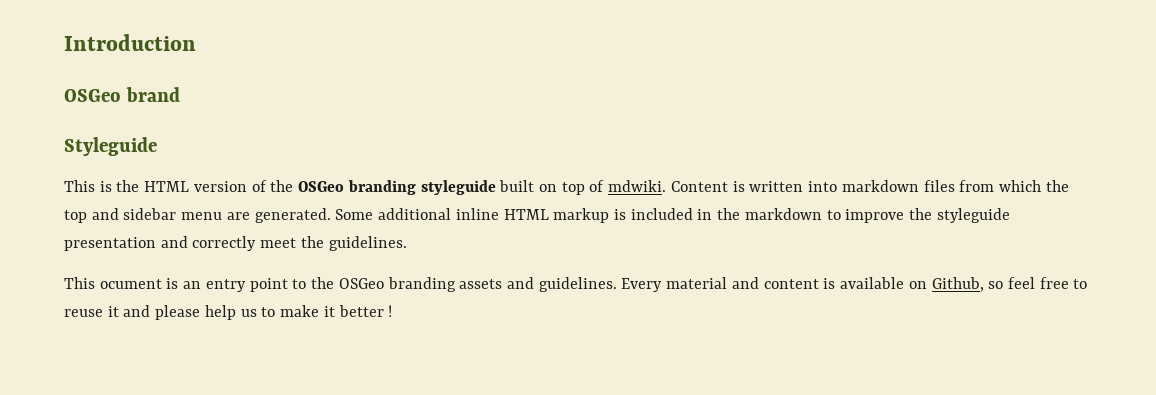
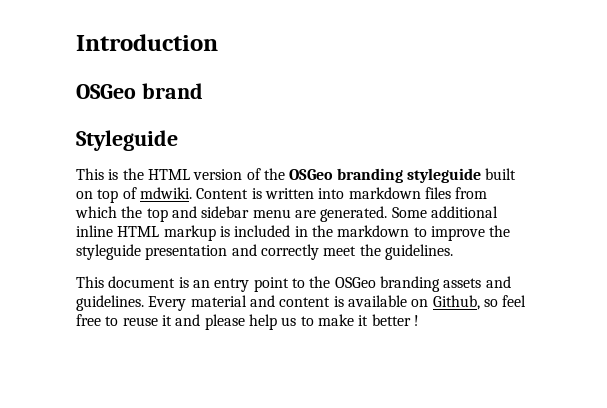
[99,279,162,289] ocument -> [108,276,176,288] document

